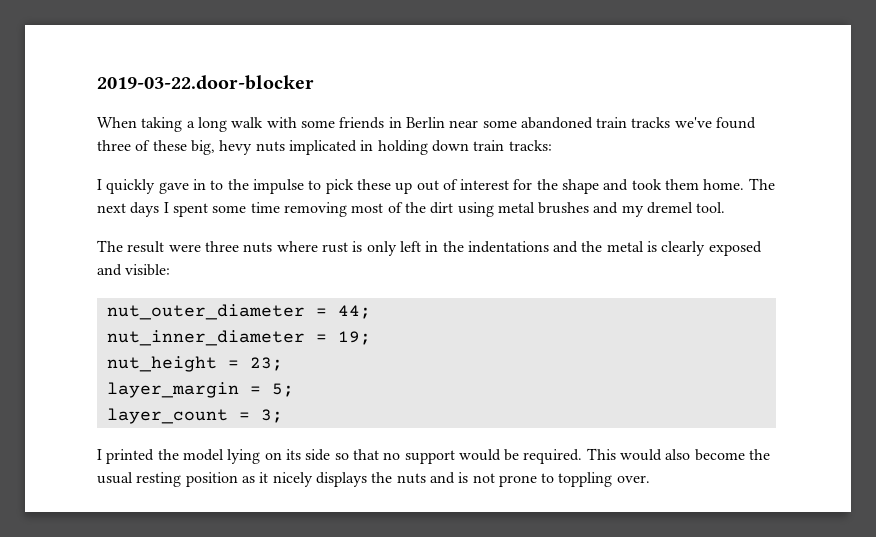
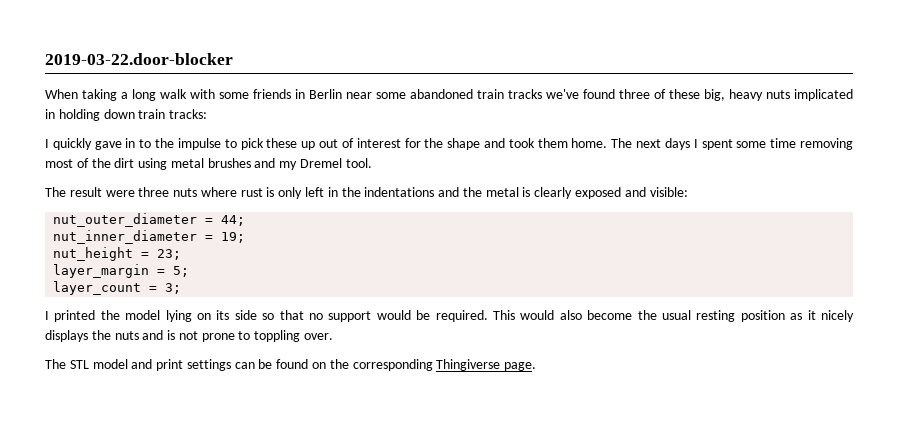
[219,140,253,155] hevy -> [729,89,763,101] heavy
[647,202,694,214] dremel -> [300,158,343,168] Dremel
(650, 479) none -> [45,359,537,371] // The STL model and print settings can be found on the corresponding Thingiverse page.

